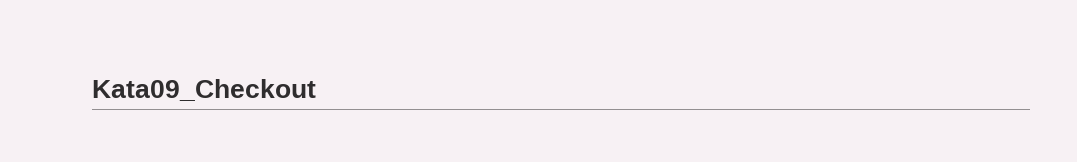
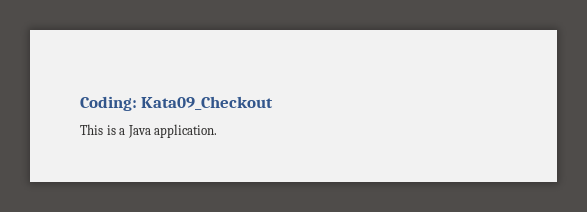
(92, 90) none -> [80,96,137,111] Coding:
(316, 90) none -> [80,124,218,138] // This is a Java application.

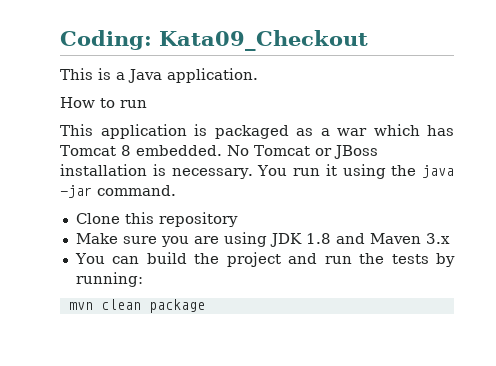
(218, 131) none -> [60,97,147,108] [60,124,454,139] [60,145,378,159] [60,164,454,179] [60,185,176,198] [75,212,238,227] [75,232,450,247] [74,252,456,267] [75,272,143,287] [68,299,205,313] // How to run // This application is packaged as a war which has Tomcat 8 embedded. No Tomcat or JBoss installation is necessary. You run it using the java -jar command. // Clone this repository // Make sure you are using JDK 1.8 and Maven 3.x // You can build the project and run the tests by running: // mvn clean package

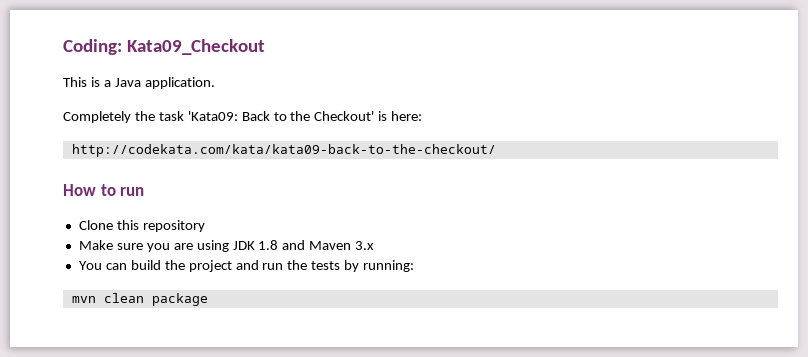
[60,97,147,108] [60,124,454,139] [60,145,378,159] [60,164,454,179] [60,185,176,198] How to run // This application is packaged as a war which has Tomcat 8 embedded. No Tomcat or JBoss installation is necessary. You run it using the java -jar command. -> [63,111,423,123] [71,144,496,157] [63,184,145,196] Completely the task 'Kata09: Back to the Checkout' is here: // http://codekata.com/kata/kata09-back-to-the-checkout/ // How to run

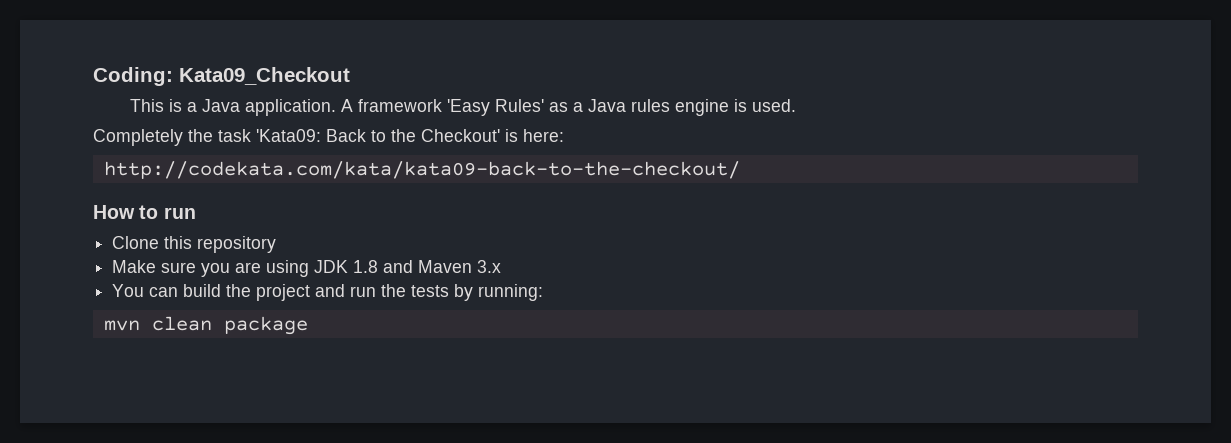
(215, 83) none -> [340,99,796,116] A framework 'Easy Rules' as a Java rules engine is used.

